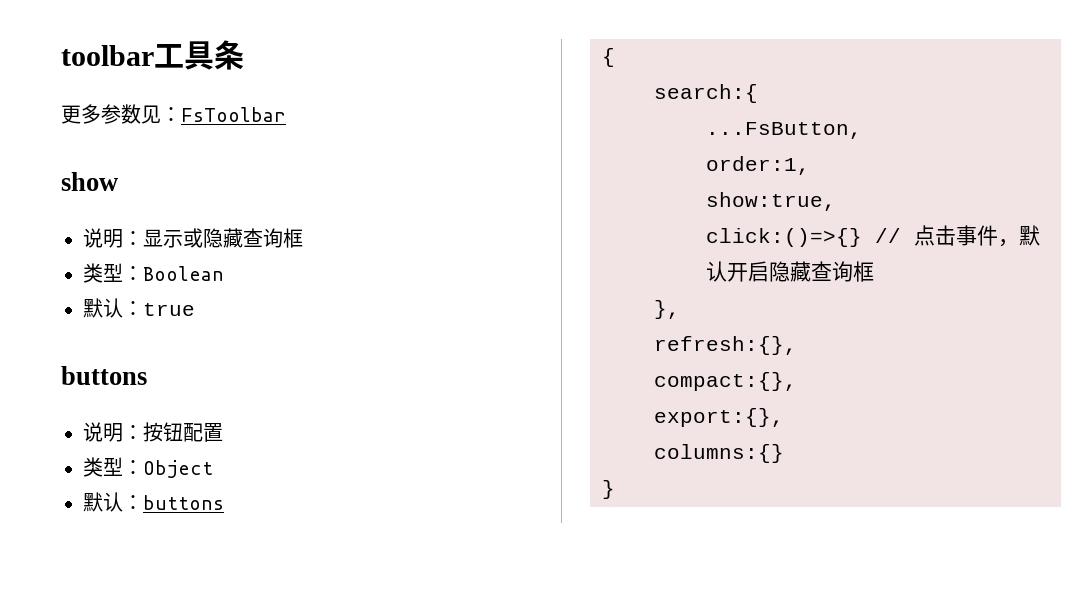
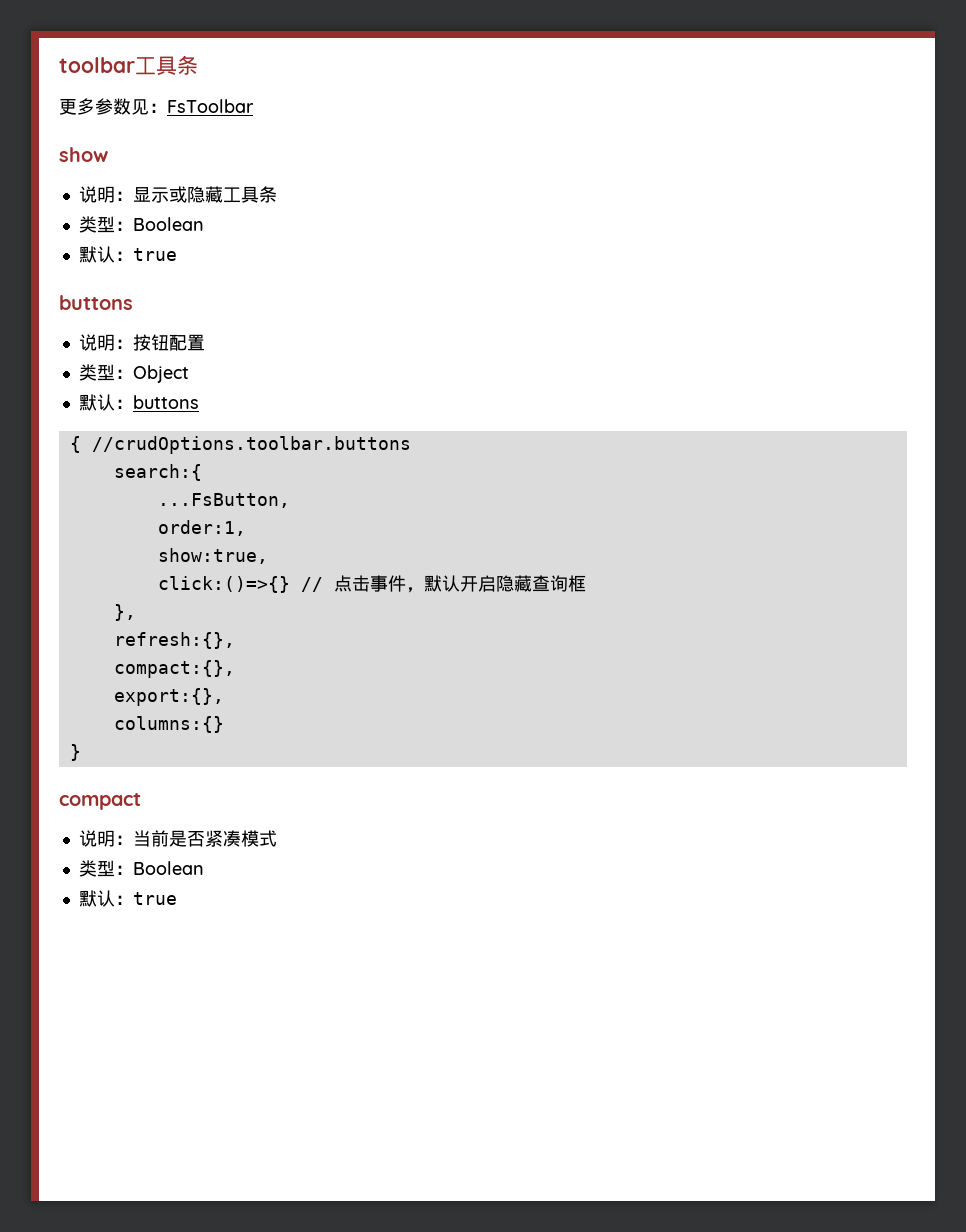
[243,228,303,248] 查询框 -> [222,186,277,203] 工具条
(615, 57) none -> [91,436,411,454] //crudOptions.toolbar.buttons
(615, 489) none -> [59,793,141,810] [78,830,277,847] [78,860,204,877] [78,890,177,907] // compact // 说明：当前是否紧凑模式 // 类型：Boolean // 默认：true

